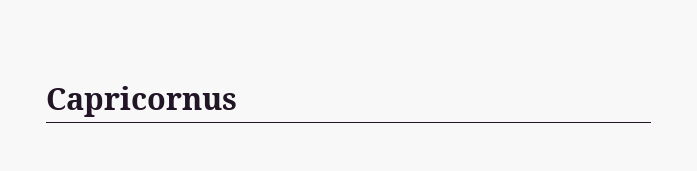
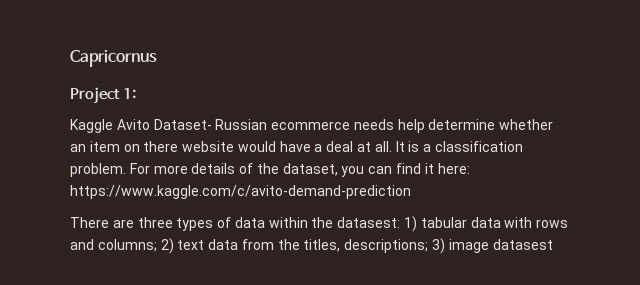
(237, 101) none -> [70,87,137,104] [70,119,554,133] [70,141,523,152] [70,163,470,177] [70,185,411,199] [70,216,569,232] [70,238,553,254] // Project 1: // Kaggle Avito Dataset- Russian ecommerce needs help determine whether an item on there website would have a deal at all. It is a classification problem. For more details of the dataset, you can find it here: https://www.kaggle.com/c/avito-demand-prediction // There are three types of data within the datasest: 1) tabular data with rows and columns; 2) text data from the titles, descriptions; 3) image datasest

